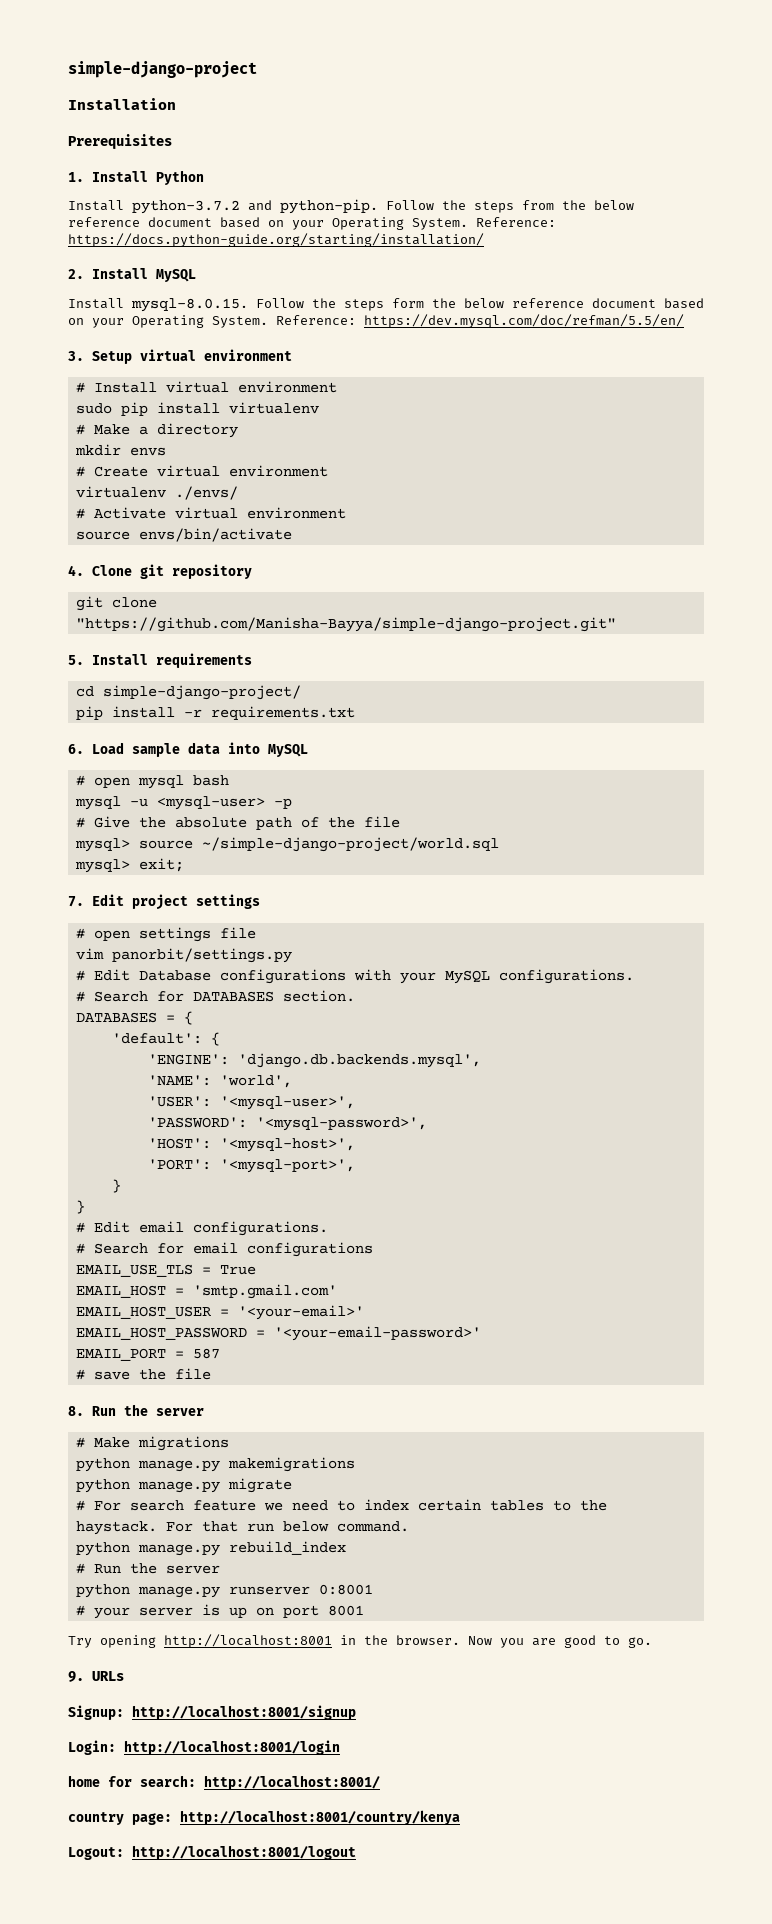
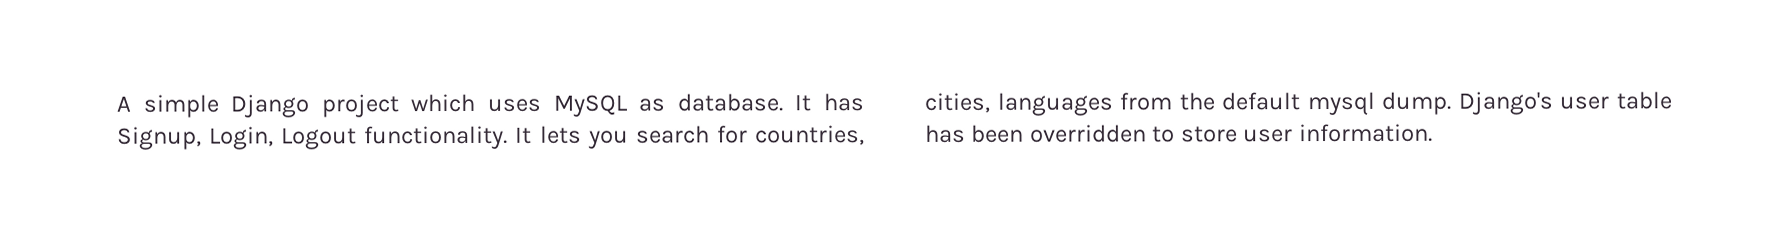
[68,61,257,78] [68,98,176,110] [68,134,172,149] [68,170,204,185] [68,199,634,214] [68,217,556,230] [68,233,484,247] [68,268,196,282] [68,298,704,312] [68,314,684,328] [68,349,292,364] [75,381,337,393] [75,402,319,416] [75,423,238,438] [74,444,166,456] [75,465,328,477] [75,486,238,500] [75,507,346,519] [75,528,292,542] [68,564,252,579] [75,596,157,611] [75,617,616,632] [68,653,252,668] [75,685,301,700] [75,706,355,720] [68,742,308,757] [75,775,229,789] [74,796,292,810] [75,816,400,830] [74,837,499,852] [74,858,184,873] [68,894,260,910] [75,927,256,942] [75,948,292,963] [75,969,634,984] [75,990,355,1002] [75,1011,193,1025] [111,1032,220,1046] [147,1053,481,1068] [147,1075,292,1088] [147,1096,355,1110] [147,1117,427,1131] [147,1138,355,1152] [147,1159,355,1173] [111,1179,121,1193] [75,1200,85,1214] [75,1221,328,1236] [75,1242,373,1257] [75,1264,256,1277] [75,1284,337,1299] [75,1305,364,1320] [75,1326,481,1341] [75,1348,220,1361] [75,1368,211,1380] [68,1404,204,1416] [75,1436,229,1451] [75,1457,355,1472] [75,1478,292,1493] [75,1499,607,1511] [75,1521,409,1535] [75,1541,346,1556] [75,1563,220,1574] [75,1584,373,1598] [75,1604,364,1619] [68,1634,652,1648] [68,1671,124,1682] [68,1705,356,1720] [68,1740,340,1755] [68,1775,380,1790] [68,1810,460,1825] [68,1845,356,1860] simple-django-project // Installation // Prerequisites // 1. Install Python // Install python-3.7.2 and python-pip. Follow the steps from the below reference document based on your Operating System. Reference: https://docs.python-guide.org/starting/installation/ // 2. Install MySQL // Install mysql-8.0.15. Follow the steps form the below reference document based on your Operating System. Reference: https://dev.mysql.com/doc/refman/5.5/en/ // 3. Setup virtual environment // # Install virtual environment // sudo pip install virtualenv // # Make a directory // mkdir envs // # Create virtual environment // virtualenv ./envs/ // # Activate virtual environment // source envs/bin/activate // 4. Clone git repository // git clone "https://github.com/Manisha-Bayya/simple-django-project.git" // 5. Install requirements // cd simple-django-project/ // pip install -r requirements.txt // 6. Load sample data into MySQL // # open mysql bash // mysql -u <mysql-user> -p // # Give the absolute path of the file // mysql> source ~/simple-django-project/world.sql // mysql> exit; // 7. Edit project settings // # open settings file // vim panorbit/settings.py // # Edit Database configurations with your MySQL configurations. // # Search for DATABASES section. // DATABASES = { // 'default': { // 'ENGINE': 'django.db.backends.mysql', // 'NAME': 'world', // 'USER': '<mysql-user>', // 'PASSWORD': '<mysql-password>', // 'HOST': '<mysql-host>', // 'PORT': '<mysql-port>', // } // } // # Edit email configurations. // # Search for email configurations // EMAIL_USE_TLS = True // EMAIL_HOST = 'smtp.gmail.com' // EMAIL_HOST_USER = '<your-email>' // EMAIL_HOST_PASSWORD = '<your-email-password>' // EMAIL_PORT = 587 // # save the file // 8. Run the server // # Make migrations // python manage.py makemigrations // python manage.py migrate // # For search feature we need to index certain tables to the haystack. For that run below command. // python manage.py rebuild_index // # Run the server // python manage.py runserver 0:8001 // # your server is up on port 8001 // Try opening http://localhost:8001 in the browser. Now you are good to go. // 9. URLs // Signup: http://localhost:8001/signup // Login: http://localhost:8001/login // home for search: http://localhost:8001/ // country page: http://localhost:8001/country/kenya // Logout: http://localhost:8001/logout -> [116,93,865,118] [117,125,865,150] [924,91,1672,116] [925,123,1433,143] A simple Django project which uses MySQL as database. It has Signup, Login, Logout functionality. It lets you search for countries, cities, languages from the default mysql dump. Django's user table has been overridden to store user information.

